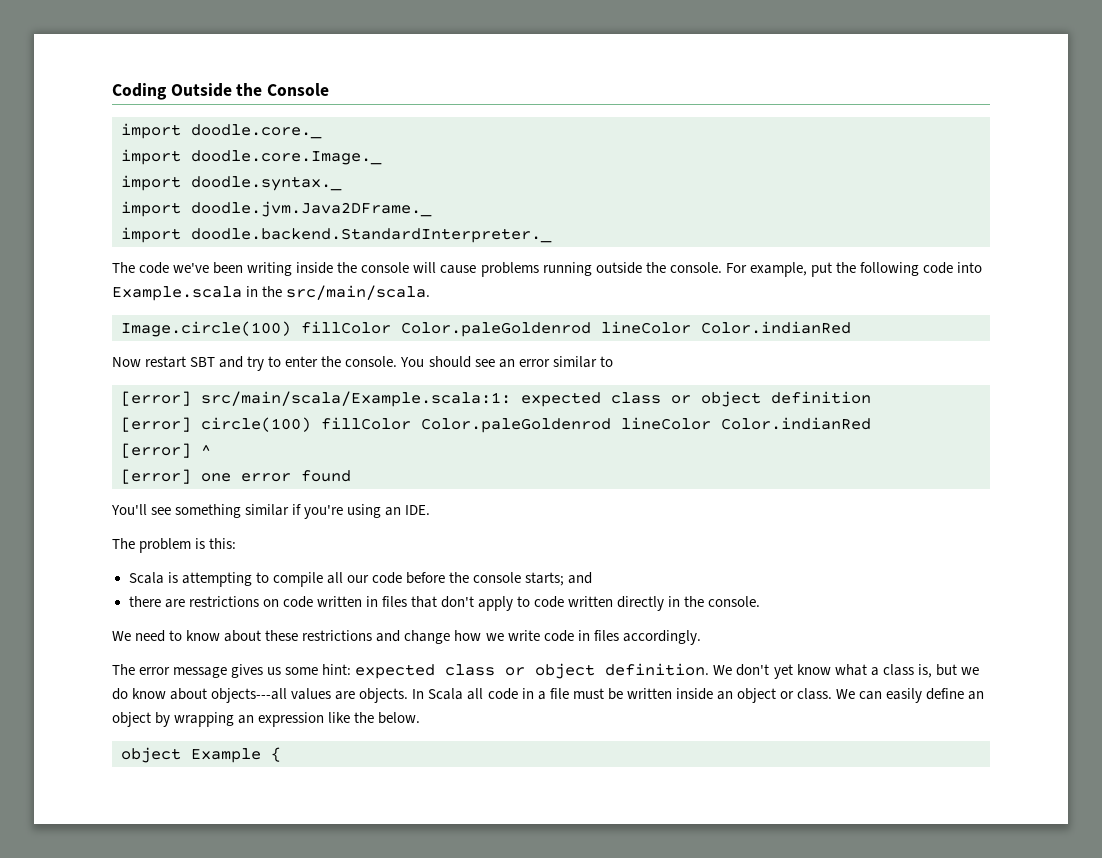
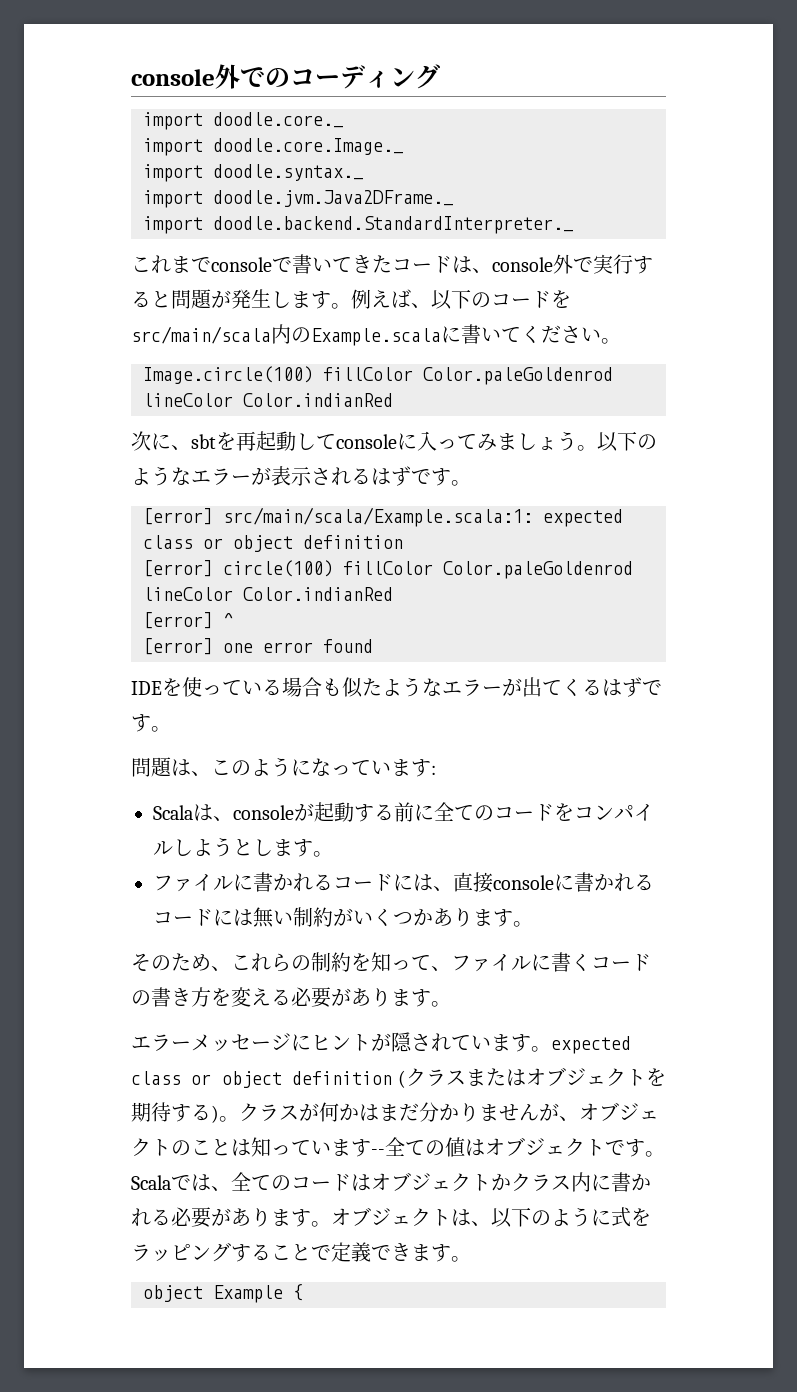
[112,83,330,100] Coding Outside the Console -> [131,64,440,89] console外でのコーディング
[112,262,983,277] [112,285,431,301] The code we've been writing inside the console will cause problems running outside the console. For example, put the following code into Example.scala in the src/main/scala. -> [131,254,653,274] [131,289,571,310] [131,324,621,346] これまでconsoleで書いてきたコードは、console外で実行すると問題が発生します。例えば、以下のコードをsrc/main/scala内のExample.scalaに書いてください。
[112,356,613,371] Now restart SBT and try to enter the console. You should see an error similar to -> [131,431,657,452] [131,466,471,486] 次に、sbtを再起動してconsoleに入ってみましょう。以下のようなエラーが表示されるはずです。
[111,504,431,519] [112,538,237,553] [128,572,593,587] [128,596,761,611] [112,630,701,645] [112,663,979,679] [112,688,985,703] [112,712,421,727] You'll see something similar if you're using an IDE. // The problem is this: // Scala is attempting to compile all our code before the console starts; and // there are restrictions on code written in files that don't apply to code written directly in the console. // We need to know about these restrictions and change how we write code in files accordingly. // The error message gives us some hint: expected class or object definition. We don't yet know what a class is, but we do know about objects---all values are objects. In Scala all code in a file must be written inside an object or class. We can easily define an object by wrapping an expression like the below. -> [131,677,662,698] [131,714,171,732] [131,757,436,777] [153,802,654,822] [153,837,333,857] [153,872,654,893] [153,907,533,928] [131,952,651,972] [131,987,451,1008] [131,1032,631,1054] [131,1067,666,1088] [131,1102,659,1123] [131,1137,665,1157] [131,1172,651,1192] [131,1207,651,1228] [131,1242,471,1262] IDEを使っている場合も似たようなエラーが出てくるはずです。 // 問題は、このようになっています: // Scalaは、consoleが起動する前に全てのコードをコンパイルしようとします。 // ファイルに書かれるコードには、直接consoleに書かれるコードには無い制約がいくつかあります。 // そのため、これらの制約を知って、ファイルに書くコードの書き方を変える必要があります。 // エラーメッセージにヒントが隠されています。expected class or object definition (クラスまたはオブジェクトを期待する)。クラスが何かはまだ分かりませんが、オブジェクトのことは知っています--全ての値はオブジェクトです。Scalaでは、全てのコードはオブジェクトかクラス内に書かれる必要があります。オブジェクトは、以下のように式をラッピングすることで定義できます。

